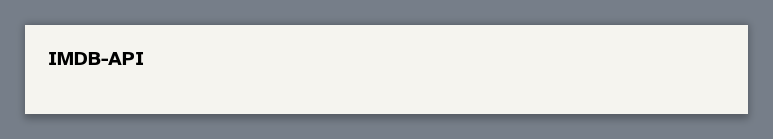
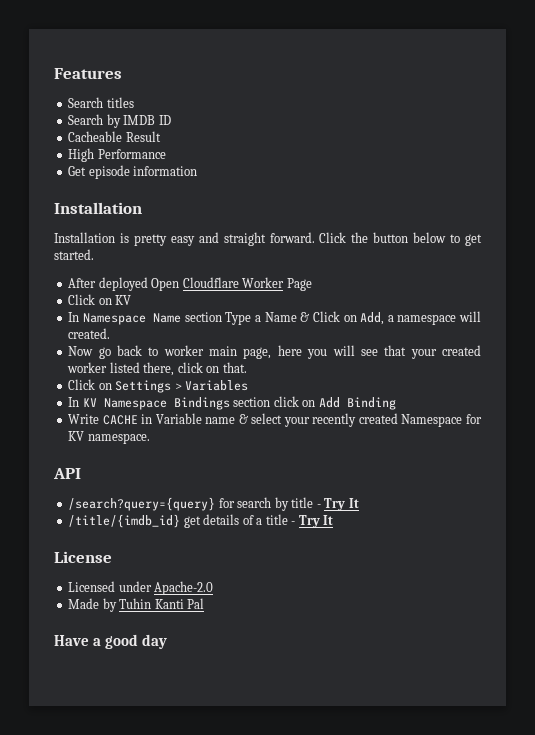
[48,52,144,65] IMDB-API -> [54,68,122,79] [68,97,134,108] [68,114,171,128] [68,131,161,142] [68,148,166,162] [68,165,198,179] [54,202,142,214] [54,232,483,246] [54,249,94,260] [68,277,312,291] [68,294,132,305] [68,311,481,325] [68,328,111,339] [68,345,482,359] [67,362,247,376] [68,379,249,393] [68,396,396,410] [68,413,482,427] [68,431,150,444] [53,468,81,479] [68,497,359,511] [68,514,334,528] [54,551,112,563] [68,581,214,595] [68,598,205,612] [54,634,167,649] Features // Search titles // Search by IMDB ID // Cacheable Result // High Performance // Get episode information // Installation // Installation is pretty easy and straight forward. Click the button below to get started. // After deployed Open Cloudflare Worker Page // Click on KV // In Namespace Name section Type a Name & Click on Add, a namespace will created. // Now go back to worker main page, here you will see that your created worker listed there, click on that. // Click on Settings > Variables // In KV Namespace Bindings section click on Add Binding // Write CACHE in Variable name & select your recently created Namespace for KV namespace. // API // /search?query={query} for search by title - Try It // /title/{imdb_id} get details of a title - Try It // License // Licensed under Apache-2.0 // Made by Tuhin Kanti Pal // Have a good day

